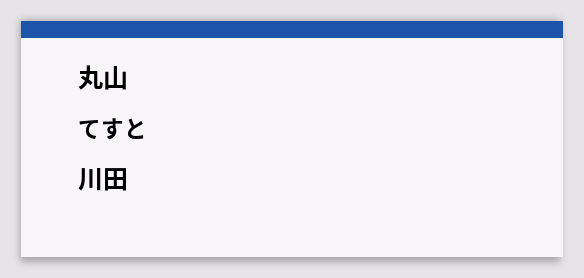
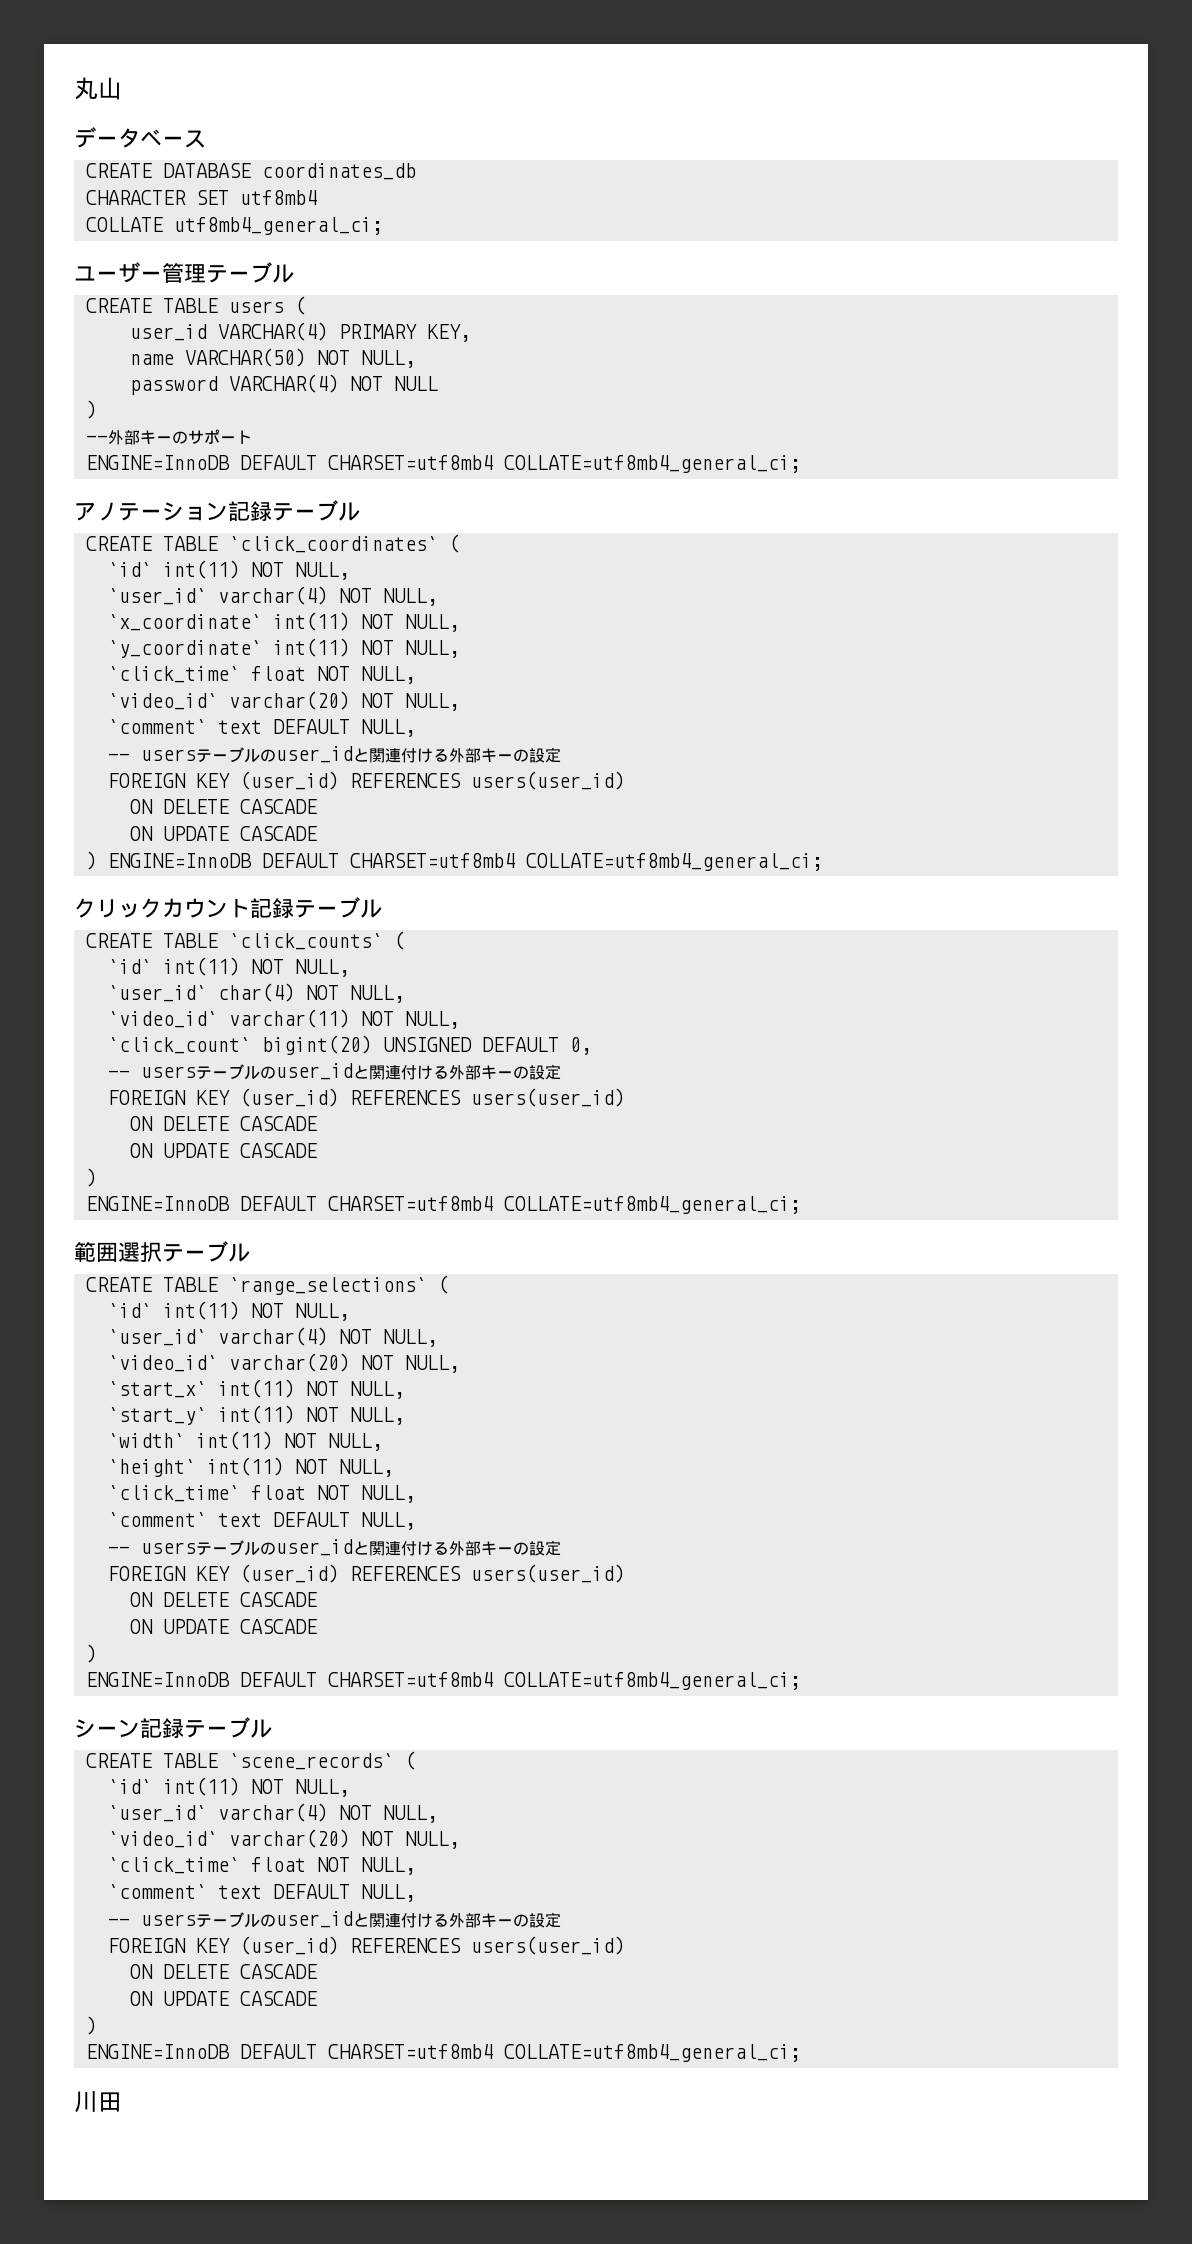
[78,118,147,140] てすと -> [74,127,206,148] [86,163,416,180] [86,190,317,205] [86,217,383,235] [74,262,294,283] [86,296,306,315] [130,322,471,342] [130,348,416,368] [130,374,438,395] [86,400,97,419] [86,429,252,445] [86,455,801,473] [74,500,360,521] [86,534,460,553] [108,560,350,580] [108,586,438,606] [108,612,460,632] [108,638,460,658] [108,666,416,684] [108,691,460,711] [108,719,416,737] [108,746,561,763] [108,771,625,790] [130,799,317,814] [130,826,317,841] [86,851,823,871] [74,897,382,918] [86,931,405,950] [108,957,350,977] [108,983,405,1003] [108,1009,460,1029] [108,1035,592,1055] [108,1063,561,1080] [108,1088,625,1107] [130,1116,317,1131] [130,1143,317,1158] [86,1168,97,1187] [86,1196,801,1214] [74,1241,250,1263] [86,1275,449,1295] [108,1301,350,1321] [108,1327,438,1347] [108,1353,460,1373] [108,1379,405,1399] [108,1405,405,1425] [108,1431,383,1451] [108,1457,394,1477] [108,1485,416,1503] [108,1512,416,1530] [108,1539,561,1556] [108,1564,625,1583] [130,1592,317,1607] [130,1619,317,1634] [86,1644,97,1663] [86,1672,801,1690] [74,1717,272,1738] [86,1751,416,1770] [108,1777,350,1797] [108,1803,438,1823] [108,1829,460,1849] [108,1857,416,1875] [108,1884,416,1902] [108,1911,561,1928] [108,1936,625,1955] [130,1964,317,1979] [130,1991,317,2006] [86,2016,97,2035] [86,2044,801,2062] データベース // CREATE DATABASE coordinates_db // CHARACTER SET utf8mb4 // COLLATE utf8mb4_general_ci; // ユーザー管理テーブル // CREATE TABLE users ( // user_id VARCHAR(4) PRIMARY KEY, // name VARCHAR(50) NOT NULL, // password VARCHAR(4) NOT NULL // ) // --外部キーのサポート // ENGINE=InnoDB DEFAULT CHARSET=utf8mb4 COLLATE=utf8mb4_general_ci; // アノテーション記録テーブル // CREATE TABLE `click_coordinates` ( // `id` int(11) NOT NULL, // `user_id` varchar(4) NOT NULL, // `x_coordinate` int(11) NOT NULL, // `y_coordinate` int(11) NOT NULL, // `click_time` float NOT NULL, // `video_id` varchar(20) NOT NULL, // `comment` text DEFAULT NULL, // -- usersテーブルのuser_idと関連付ける外部キーの設定 // FOREIGN KEY (user_id) REFERENCES users(user_id) // ON DELETE CASCADE // ON UPDATE CASCADE // ) ENGINE=InnoDB DEFAULT CHARSET=utf8mb4 COLLATE=utf8mb4_general_ci; // クリックカウント記録テーブル // CREATE TABLE `click_counts` ( // `id` int(11) NOT NULL, // `user_id` char(4) NOT NULL, // `video_id` varchar(11) NOT NULL, // `click_count` bigint(20) UNSIGNED DEFAULT 0, // -- usersテーブルのuser_idと関連付ける外部キーの設定 // FOREIGN KEY (user_id) REFERENCES users(user_id) // ON DELETE CASCADE // ON UPDATE CASCADE // ) // ENGINE=InnoDB DEFAULT CHARSET=utf8mb4 COLLATE=utf8mb4_general_ci; // 範囲選択テーブル // CREATE TABLE `range_selections` ( // `id` int(11) NOT NULL, // `user_id` varchar(4) NOT NULL, // `video_id` varchar(20) NOT NULL, // `start_x` int(11) NOT NULL, // `start_y` int(11) NOT NULL, // `width` int(11) NOT NULL, // `height` int(11) NOT NULL, // `click_time` float NOT NULL, // `comment` text DEFAULT NULL, // -- usersテーブルのuser_idと関連付ける外部キーの設定 // FOREIGN KEY (user_id) REFERENCES users(user_id) // ON DELETE CASCADE // ON UPDATE CASCADE // ) // ENGINE=InnoDB DEFAULT CHARSET=utf8mb4 COLLATE=utf8mb4_general_ci; // シーン記録テーブル // CREATE TABLE `scene_records` ( // `id` int(11) NOT NULL, // `user_id` varchar(4) NOT NULL, // `video_id` varchar(20) NOT NULL, // `click_time` float NOT NULL, // `comment` text DEFAULT NULL, // -- usersテーブルのuser_idと関連付ける外部キーの設定 // FOREIGN KEY (user_id) REFERENCES users(user_id) // ON DELETE CASCADE // ON UPDATE CASCADE // ) // ENGINE=InnoDB DEFAULT CHARSET=utf8mb4 COLLATE=utf8mb4_general_ci;

